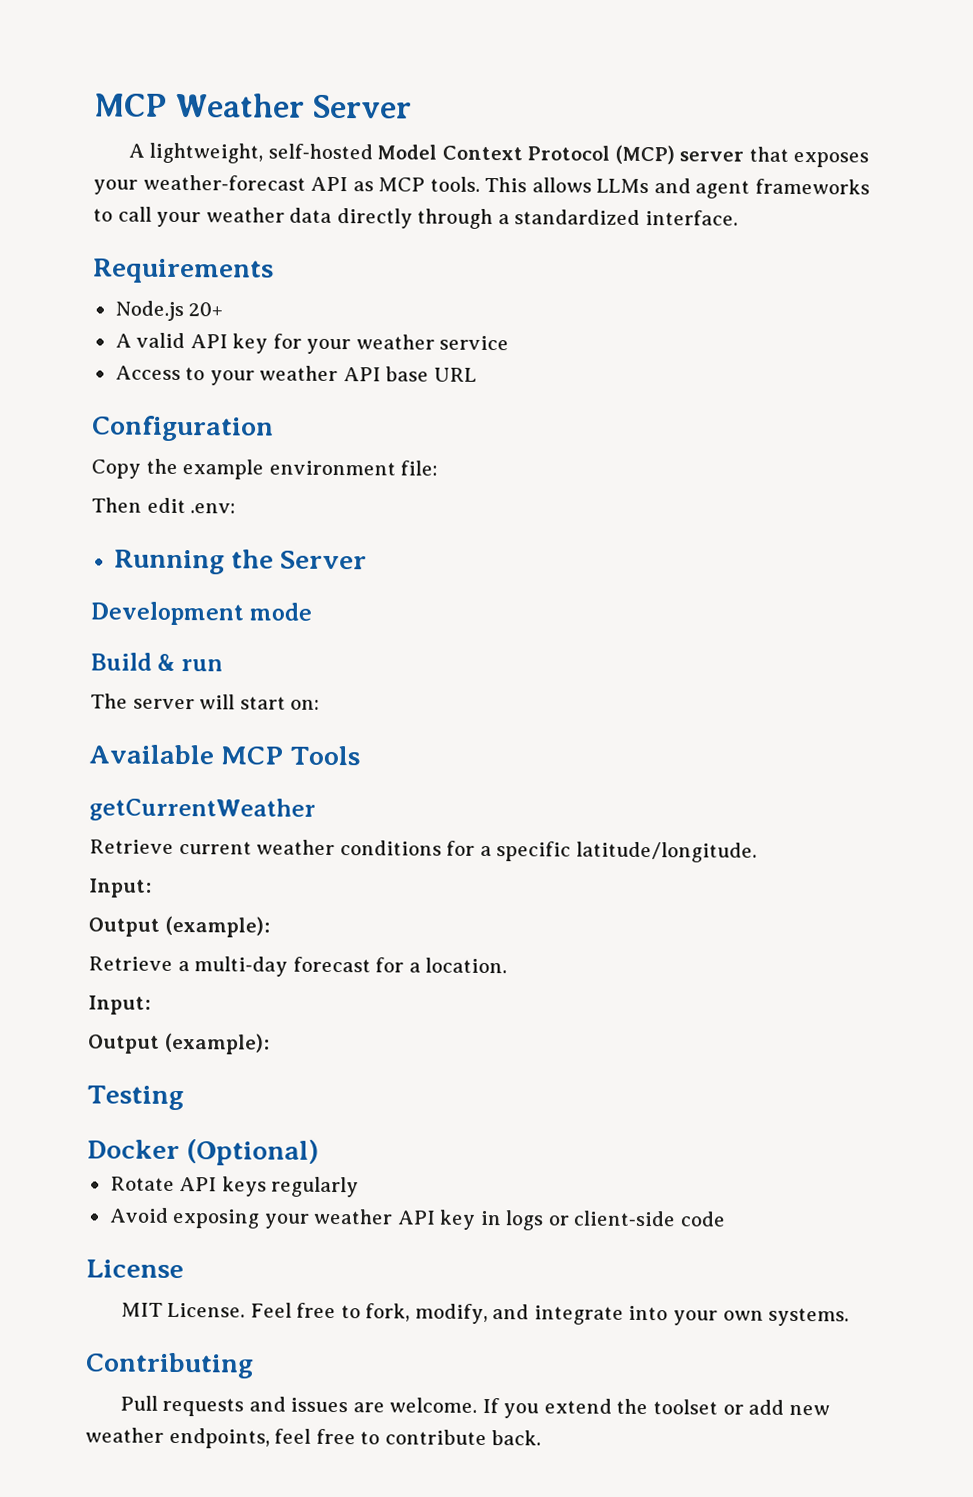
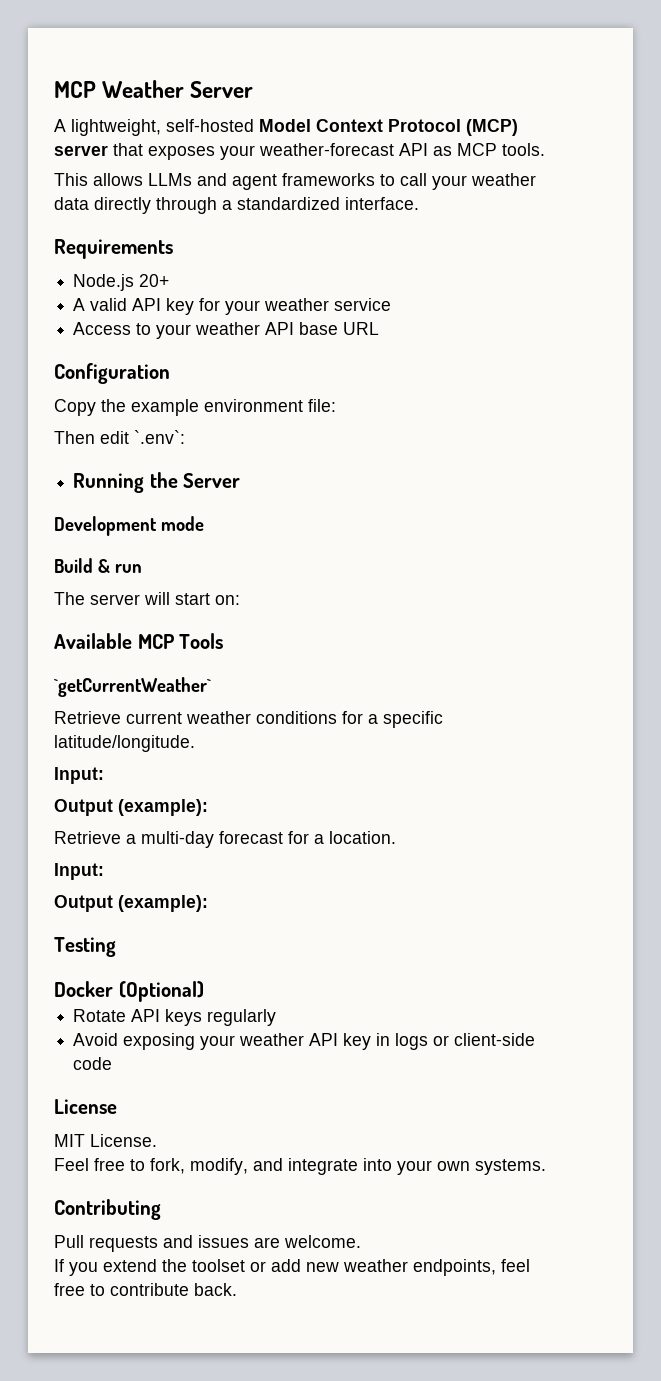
(480, 184) none -> (545, 149) //
[190,503,237,514] .env: -> [134,430,185,444] `.env`:
[89,797,316,822] getCurrentWeather -> [54,677,211,697] `getCurrentWeather`
(246, 1310) none -> (157, 1140) //
(478, 1405) none -> (361, 1241) //

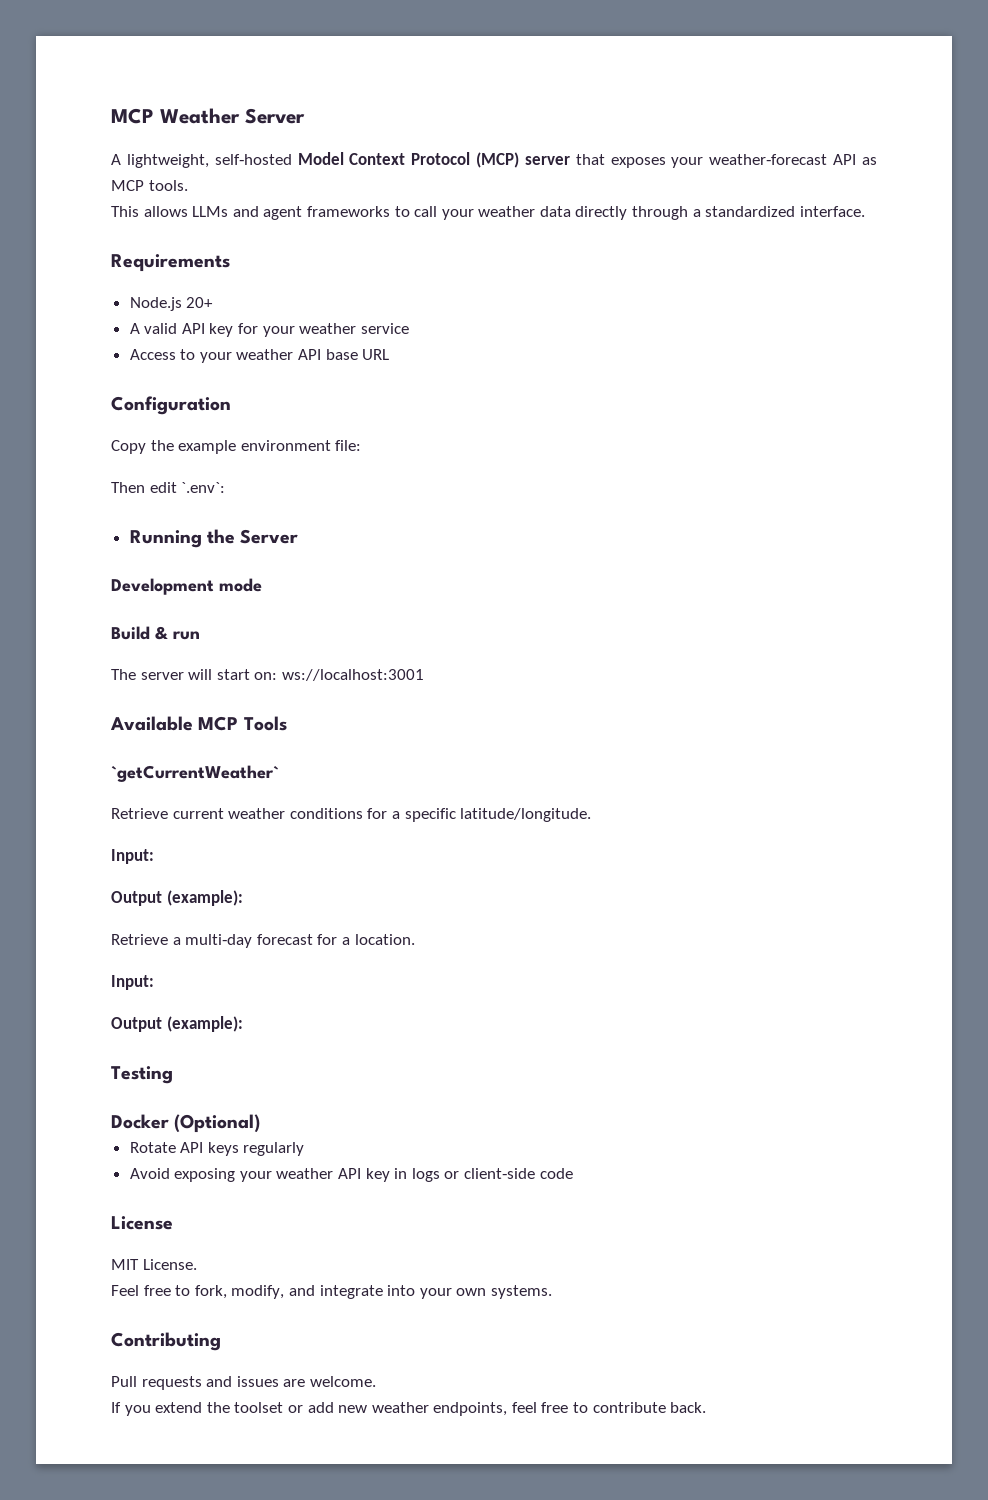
(240, 600) none -> [281,669,424,681] ws://localhost:3001

